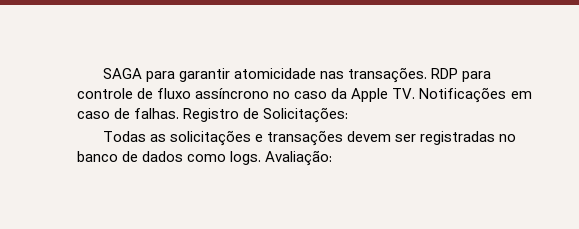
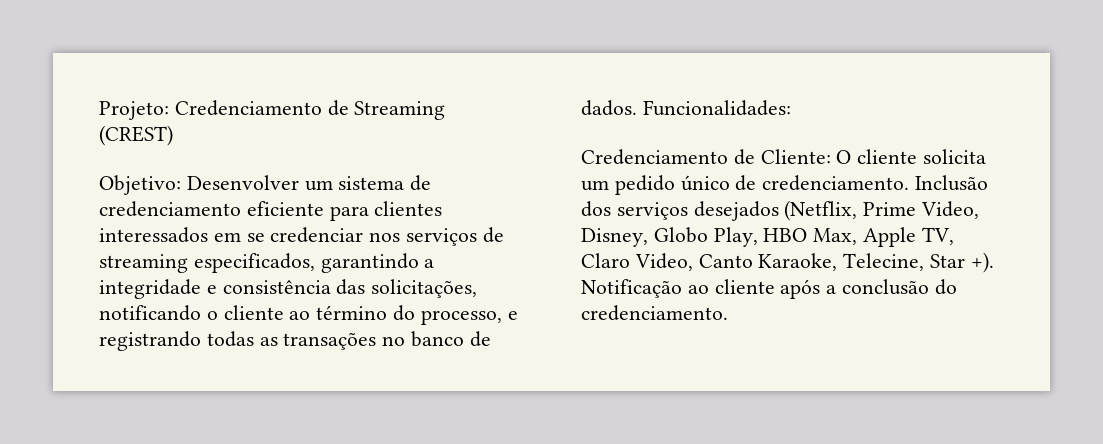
[102,67,492,83] [77,87,532,103] [77,107,349,123] [102,130,517,146] [77,150,333,166] SAGA para garantir atomicidade nas transações. RDP para controle de fluxo assíncrono no caso da Apple TV. Notificações em caso de falhas. Registro de Solicitações: // Todas as solicitações e transações devem ser registradas no banco de dados como logs. Avaliação: -> [99,100,446,120] [99,125,173,146] [99,175,432,195] [99,201,443,221] [99,227,504,246] [99,253,435,273] [99,279,478,299] [99,305,518,325] [99,331,491,351] [581,100,791,116] [581,149,987,165] [581,175,989,195] [581,200,980,221] [581,227,954,247] [581,252,994,273] [581,279,957,299] [581,305,728,321] Projeto: Credenciamento de Streaming (CREST) // Objetivo: Desenvolver um sistema de credenciamento eficiente para clientes interessados em se credenciar nos serviços de streaming especificados, garantindo a integridade e consistência das solicitações, notificando o cliente ao término do processo, e registrando todas as transações no banco de dados. Funcionalidades: // Credenciamento de Cliente: O cliente solicita um pedido único de credenciamento. Inclusão dos serviços desejados (Netflix, Prime Video, Disney, Globo Play, HBO Max, Apple TV, Claro Video, Canto Karaoke, Telecine, Star +). Notificação ao cliente após a conclusão do credenciamento.

